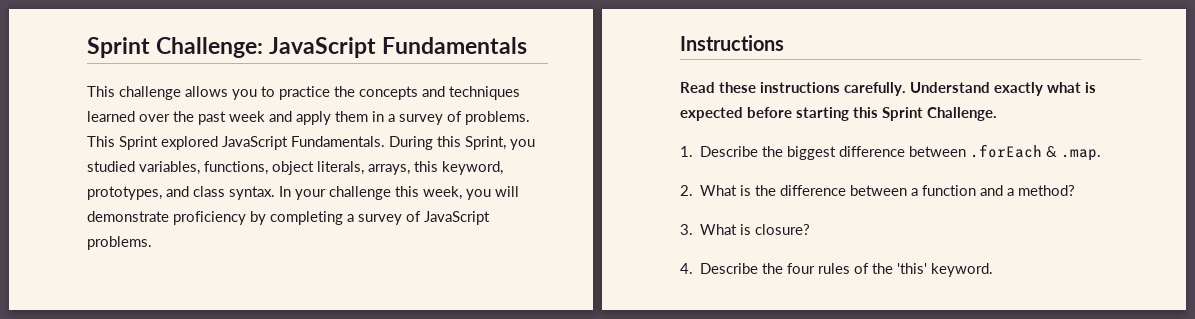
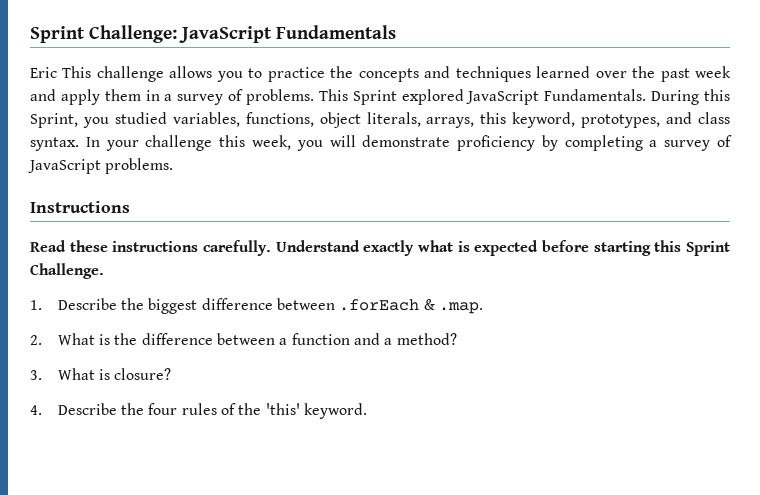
(528, 45) none -> [30,67,57,78] Eric

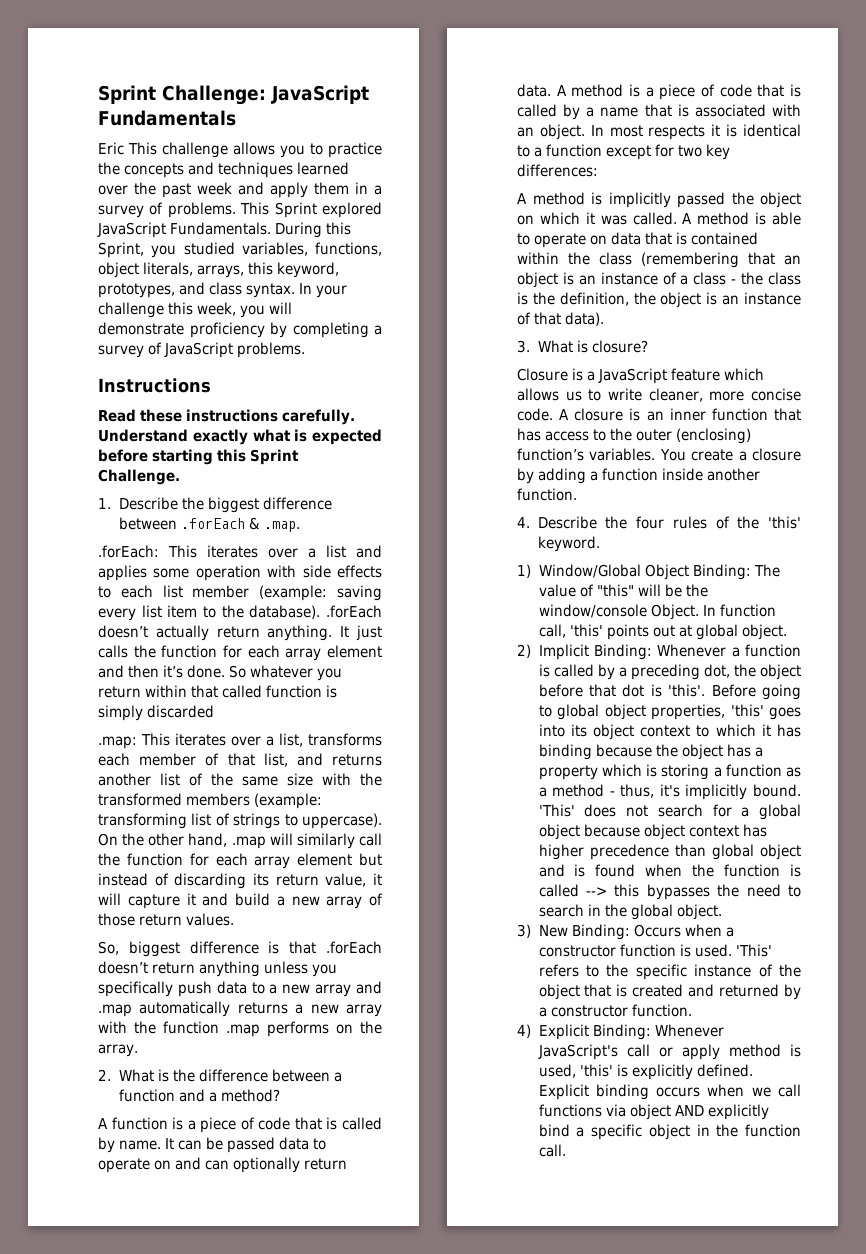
(483, 308) none -> [98,545,382,558] [98,565,382,581] [98,585,382,601] [98,605,382,621] [98,625,382,641] [98,645,382,661] [98,665,343,681] [98,685,338,698] [98,705,215,721] [98,733,382,749] [98,753,382,767] [98,773,382,786] [98,793,323,809] [98,813,382,829] [98,833,383,849] [98,853,382,869] [98,873,382,889] [98,893,383,909] [98,913,235,926] [98,941,382,957] [98,961,338,977] [98,981,383,997] [98,1001,382,1017] [98,1021,382,1037] [98,1044,138,1057] // .forEach: This iterates over a list and applies some operation with side effects to each list member (example: saving every list item to the database). .forEach doesn’t actually return anything. It just calls the function for each array element and then it’s done. So whatever you return within that called function is simply discarded // .map: This iterates over a list, transforms each member of that list, and returns another list of the same size with the transformed members (example: transforming list of strings to uppercase). On the other hand, .map will similarly call the function for each array element but instead of discarding its return value, it will capture it and build a new array of those return values. // So, biggest difference is that .forEach doesn’t return anything unless you specifically push data to a new array and .map automatically returns a new array with the function .map performs on the array.
[30,368,172,380] 3. What is closure? -> [98,1117,382,1133] [98,1137,327,1153] [98,1157,348,1173] [517,84,801,100] [517,104,801,120] [517,124,801,140] [517,144,731,160] [517,164,598,177] [517,192,801,208] [517,212,801,225] [517,232,759,248] [517,252,801,268] [517,272,801,288] [517,292,801,308] [517,312,605,326] [517,340,648,353] [517,368,765,384] [517,388,801,402] [517,408,801,421] [517,428,752,444] [517,448,801,461] [517,468,761,484] [517,488,577,501] A function is a piece of code that is called by name. It can be passed data to operate on and can optionally return data. A method is a piece of code that is called by a name that is associated with an object. In most respects it is identical to a function except for two key differences: // A method is implicitly passed the object on which it was called. A method is able to operate on data that is contained within the class (remembering that an object is an instance of a class - the class is the definition, the object is an instance of that data). // 3. What is closure? // Closure is a JavaScript feature which allows us to write cleaner, more concise code. A closure is an inner function that has access to the outer (enclosing) function’s variables. You create a closure by adding a function inside another function.
(367, 411) none -> [517,564,780,580] [538,584,708,597] [538,604,776,620] [538,624,787,640] [517,644,801,660] [538,664,801,680] [538,684,801,700] [538,704,801,720] [538,724,801,740] [538,744,763,760] [538,764,801,780] [538,784,801,800] [538,804,801,820] [538,824,767,840] [538,844,801,860] [538,864,801,877] [538,884,801,900] [538,904,722,920] [517,924,734,940] [538,944,772,957] [538,964,801,980] [538,984,801,1000] [538,1004,692,1017] [517,1024,724,1040] [537,1044,801,1060] [538,1064,753,1080] [538,1084,801,1100] [538,1104,769,1120] [538,1124,801,1140] [538,1144,566,1157] // 1) Window/Global Object Binding: The value of "this" will be the window/console Object. In function call, 'this' points out at global object. // 2) Implicit Binding: Whenever a function is called by a preceding dot, the object before that dot is 'this'. Before going to global object properties, 'this' goes into its object context to which it has binding because the object has a property which is storing a function as a method - thus, it's implicitly bound. 'This' does not search for a global object because object context has higher precedence than global object and is found when the function is called --> this bypasses the need to search in the global object. // 3) New Binding: Occurs when a constructor function is used. 'This' refers to the specific instance of the object that is created and returned by a constructor function. // 4) Explicit Binding: Whenever JavaScript's call or apply method is used, 'this' is explicitly defined. Explicit binding occurs when we call functions via object AND explicitly bind a specific object in the function call.

